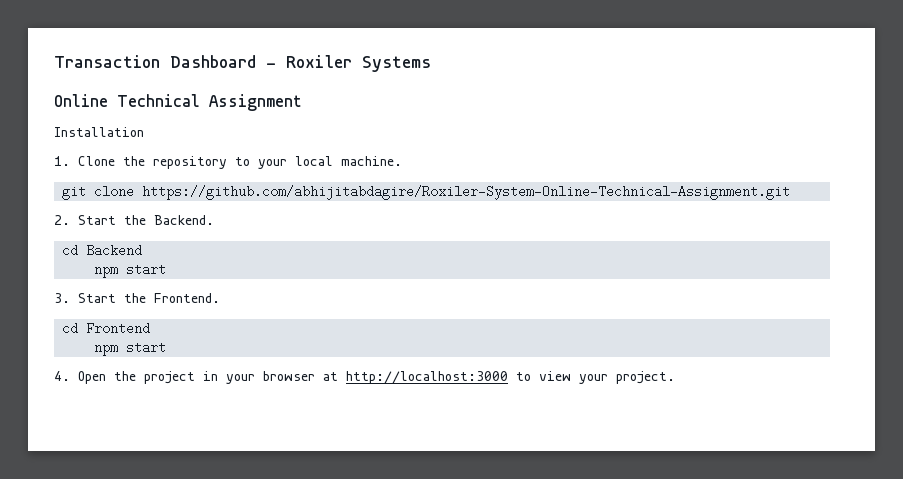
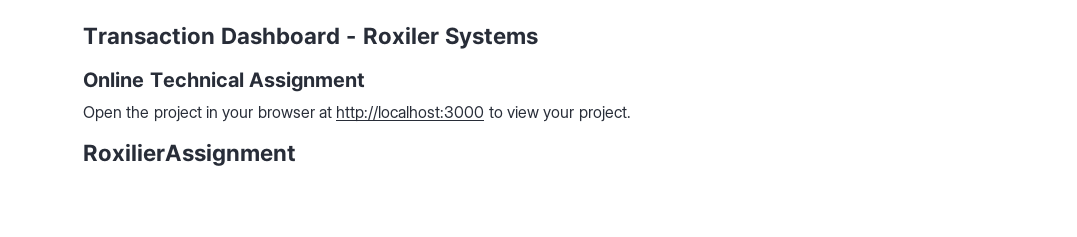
[54,127,144,137] [54,156,402,169] [62,185,791,200] [54,215,214,225] [62,244,143,257] [94,263,167,278] [54,293,220,303] [62,322,151,335] [94,341,167,356] [54,371,70,381] Installation // 1. Clone the repository to your local machine. // git clone https://github.com/abhijitabdagire/Roxiler-System-Online-Technical-Assignment.git // 2. Start the Backend. // cd Backend // npm start // 3. Start the Frontend. // cd Frontend // npm start // 4. -> (366, 81) none
(675, 377) none -> [83,143,296,166] // RoxilierAssignment

